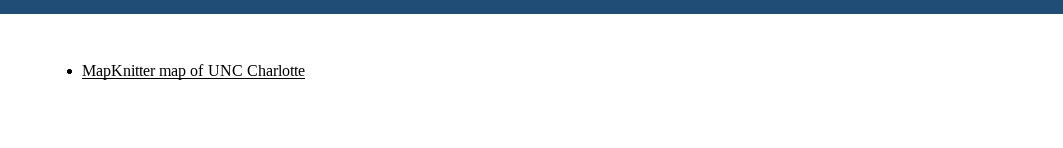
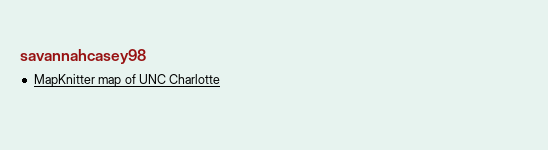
(81, 72) none -> [20,49,146,64] savannahcasey98 //

